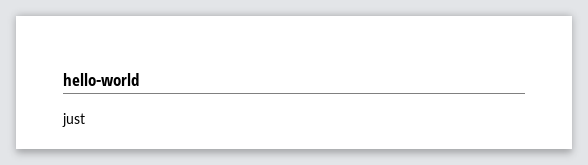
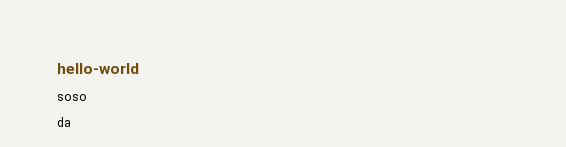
[62,113,85,127] just -> [57,94,87,101] [57,117,71,127] soso // da

